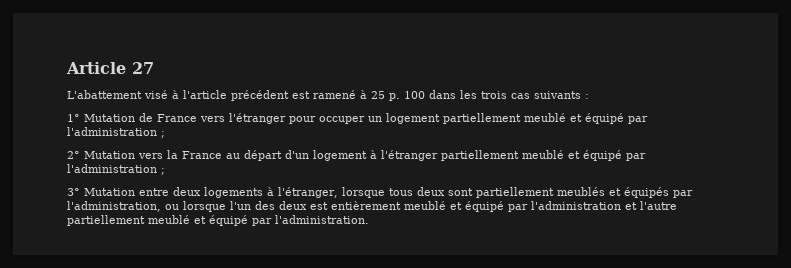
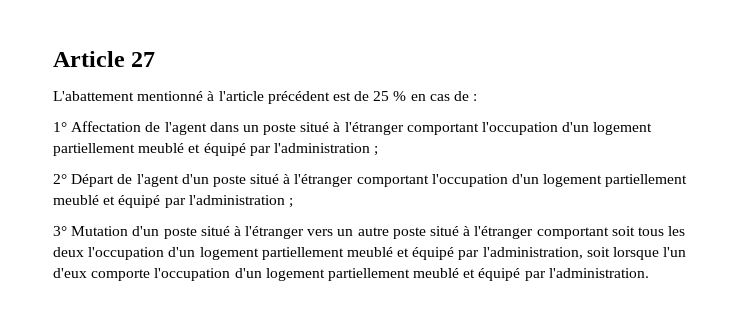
[144,90,168,99] visé -> [137,91,204,101] mentionné
[313,90,589,101] [67,113,382,124] ramené à 25 p. 100 dans les trois cas suivants : // 1° Mutation de France vers l'étranger pour occuper un -> [354,91,478,101] [53,121,590,135] de 25 % en cas de : // 1° Affectation de l'agent dans un poste situé à l'étranger comportant l'occupation d'un
[84,150,438,161] Mutation vers la France au départ d'un logement à l'étranger -> [71,174,603,187] Départ de l'agent d'un poste situé à l'étranger comportant l'occupation d'un logement
[139,187,693,198] [67,201,677,212] entre deux logements à l'étranger, lorsque tous deux sont partiellement meublés et équipés par l'administration, ou lorsque l'un des deux est entièrement meublé et équipé par l'administration et l'autre -> [132,226,686,239] [53,247,687,260] [53,268,325,281] d'un poste situé à l'étranger vers un autre poste situé à l'étranger comportant soit tous les deux l'occupation d'un logement partiellement meublé et équipé par l'administration, soit lorsque l'un d'eux comporte l'occupation d'un logement

